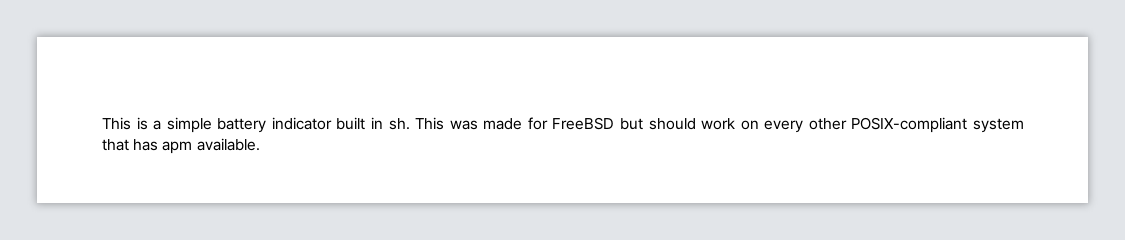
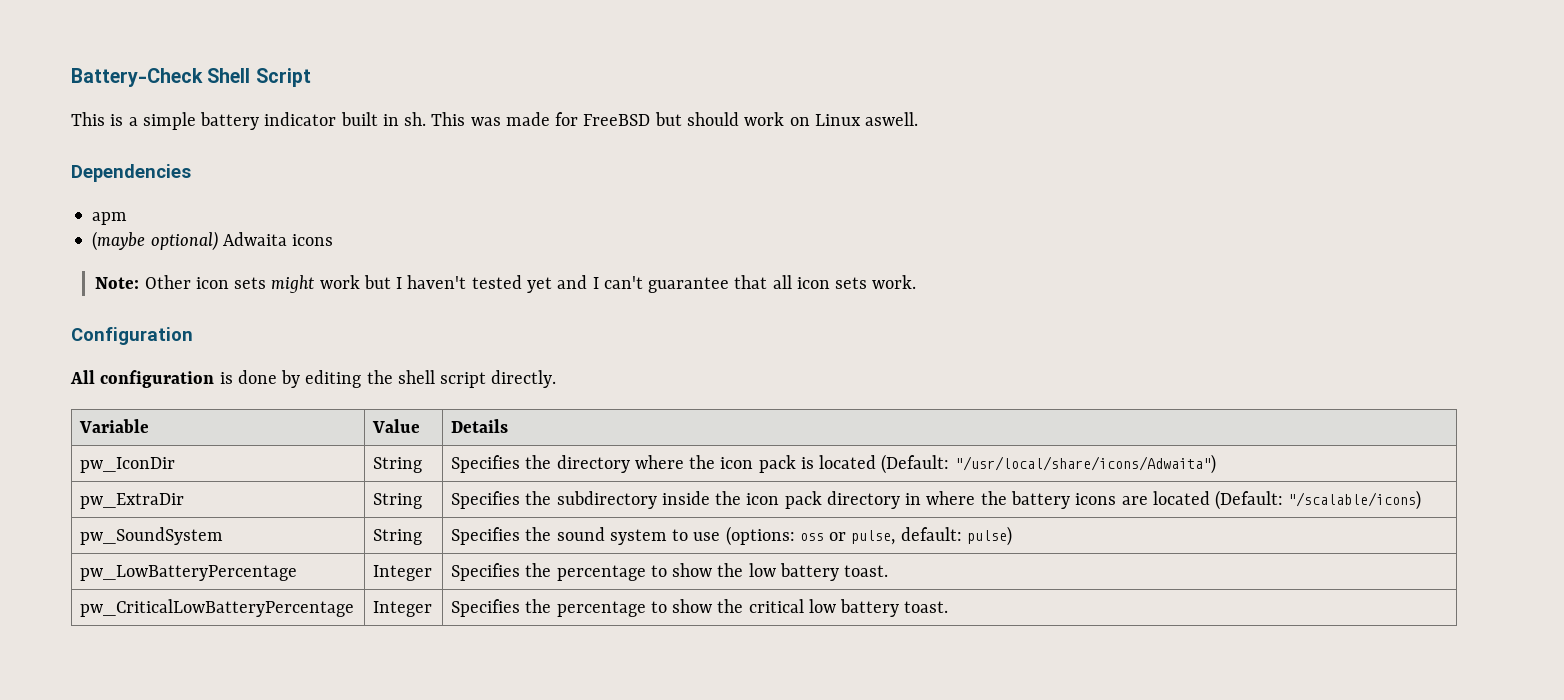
(102, 123) none -> [71,68,311,87] Battery-Check Shell Script //
[764,117,1024,133] [102,138,260,154] every other POSIX-compliant system that has apm available. -> [814,112,919,126] [71,164,191,182] [92,212,128,225] [92,231,334,251] [95,275,917,293] [71,327,193,345] [70,370,557,388] [79,419,150,433] [372,419,421,433] [451,419,509,433] [80,457,176,473] [373,457,423,473] [451,454,1216,474] [80,493,185,509] [373,493,423,509] [451,490,1422,510] [80,527,224,545] [373,529,423,545] [451,526,1013,546] [80,565,298,581] [373,565,433,581] [451,563,889,581] [80,599,355,617] [373,601,433,617] [451,599,949,617] Linux aswell. // Dependencies // apm // (maybe optional) Adwaita icons // Note: Other icon sets might work but I haven't tested yet and I can't guarantee that all icon sets work. // Configuration // All configuration is done by editing the shell script directly. // Variable | Value | Details // pw_IconDir | String | Specifies the directory where the icon pack is located (Default: "/usr/local/share/icons/Adwaita") // pw_ExtraDir | String | Specifies the subdirectory inside the icon pack directory in where the battery icons are located (Default: "/scalable/icons) // pw_SoundSystem | String | Specifies the sound system to use (options: oss or pulse, default: pulse) // pw_LowBatteryPercentage | Integer | Specifies the percentage to show the low battery toast. // pw_CriticalLowBatteryPercentage | Integer | Specifies the percentage to show the critical low battery toast.

